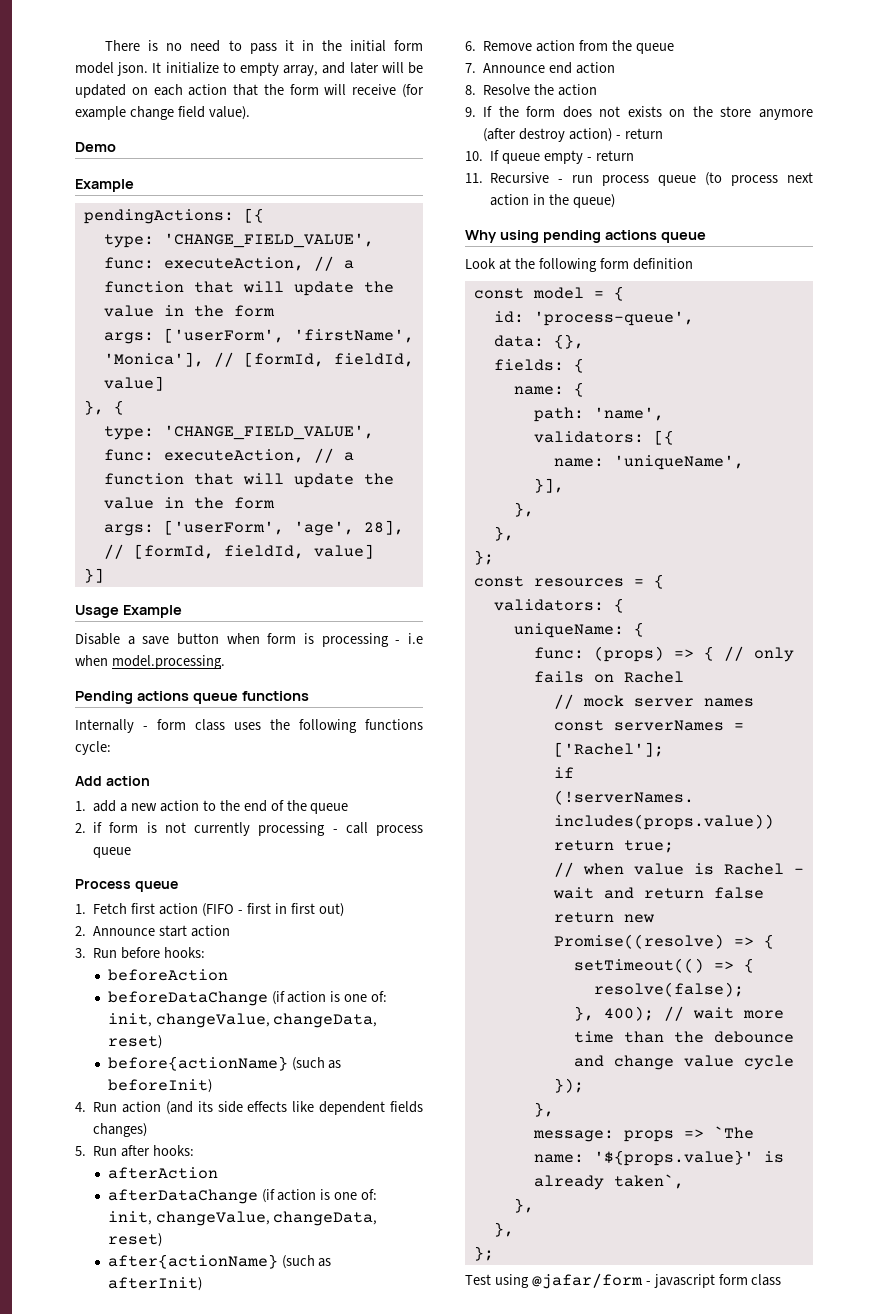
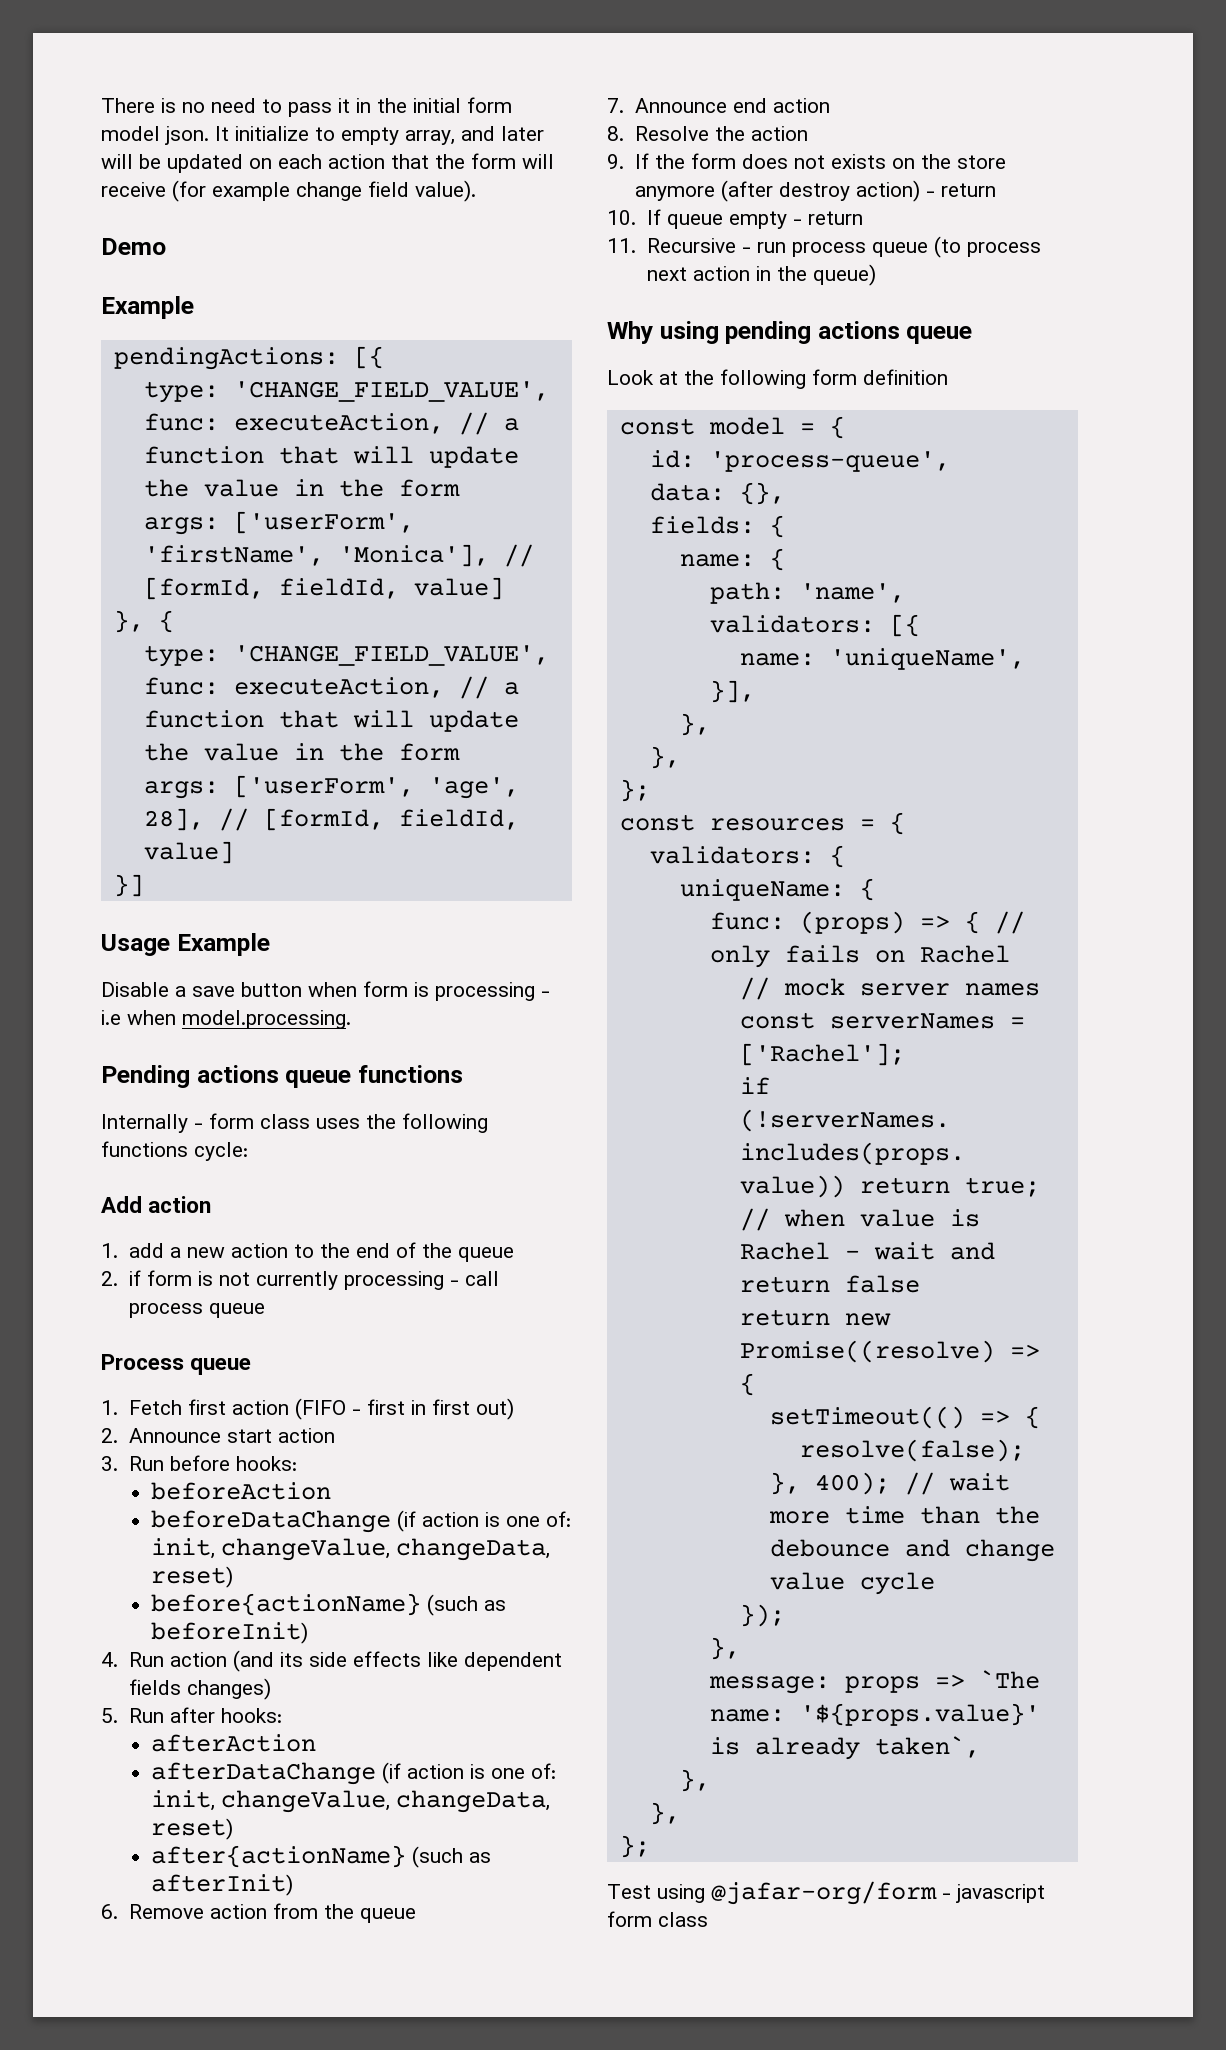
[531,1273,643,1289] @jafar/form -> [711,1881,937,1905] @jafar-org/form

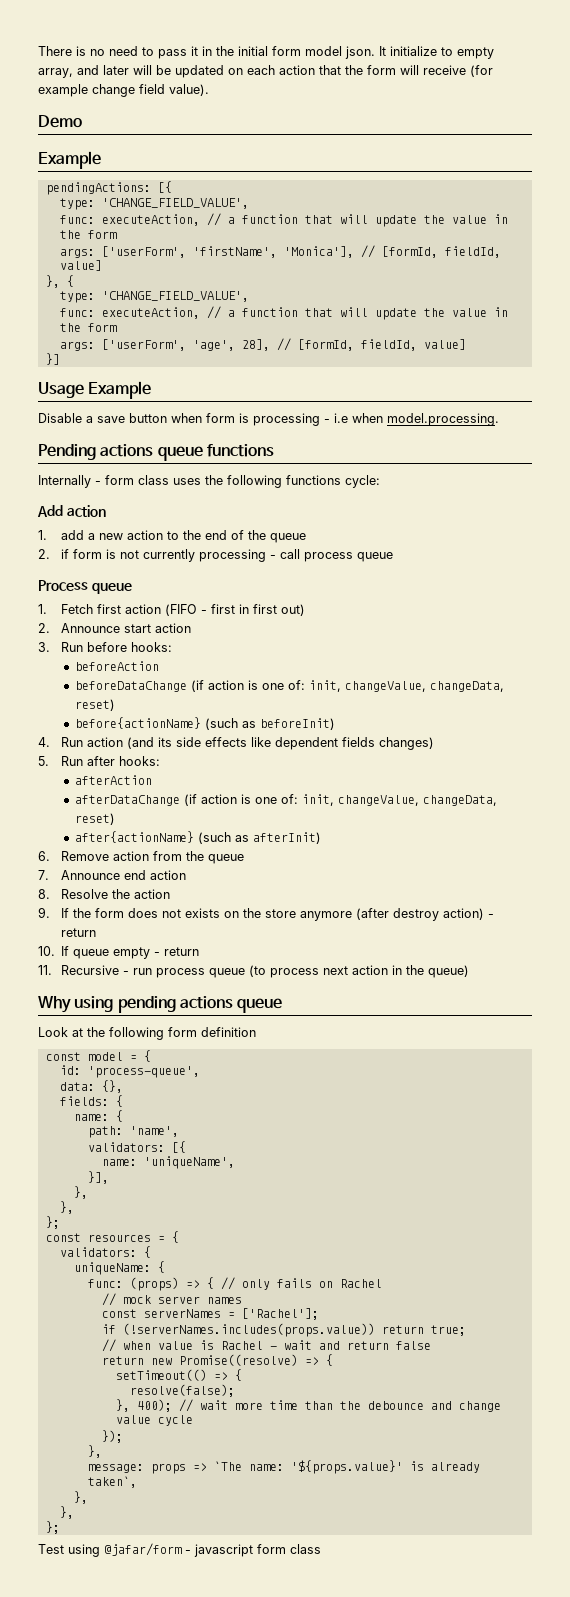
[711,1881,937,1905] @jafar-org/form -> [104,1543,182,1556] @jafar/form

